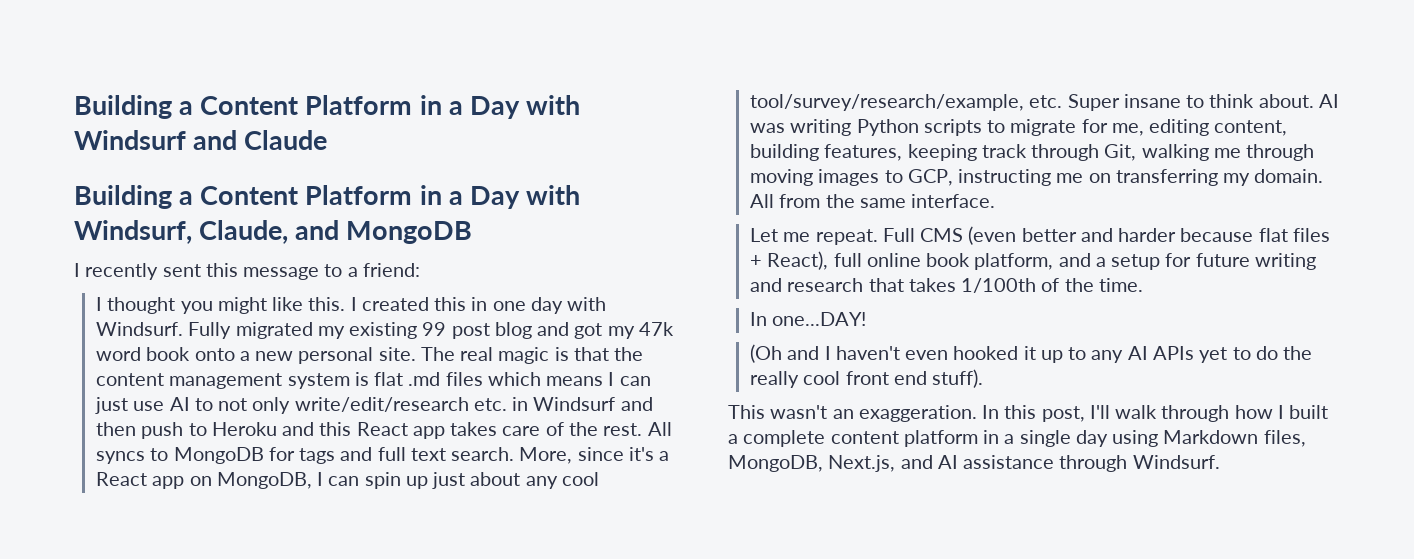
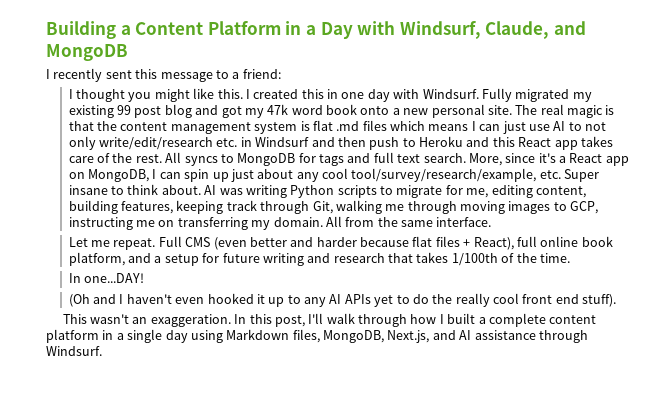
[74,95,581,119] [74,130,328,150] [74,185,581,209] Building a Content Platform in a Day with Windsurf and Claude // Building a Content Platform in a Day with -> [46,21,396,39] Building a Content Platform in a Day with

